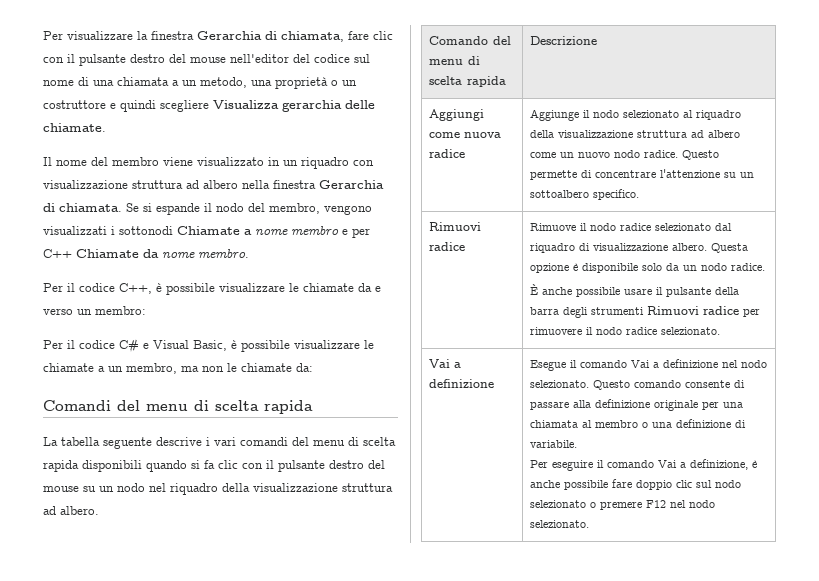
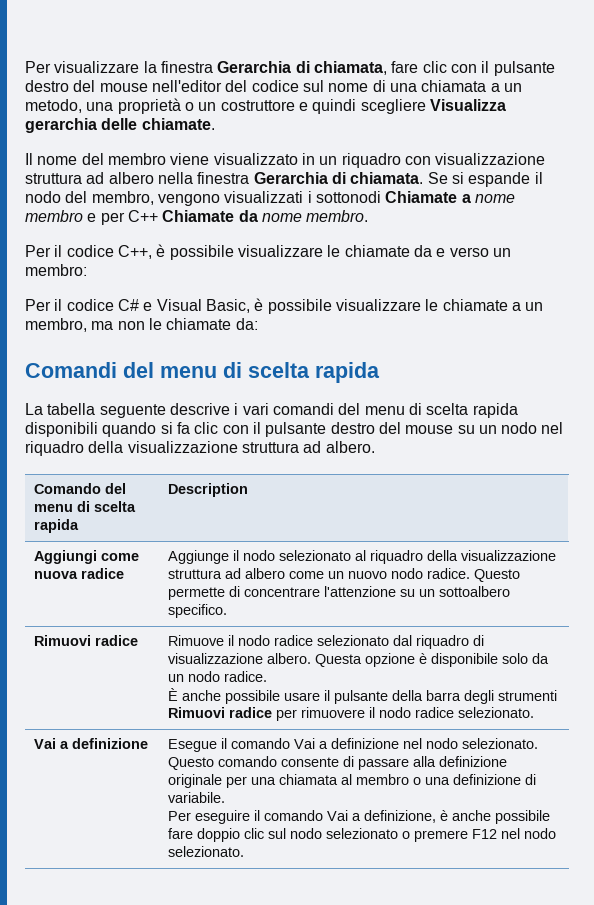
[529,36,597,45] Descrizione -> [167,483,248,497] Description

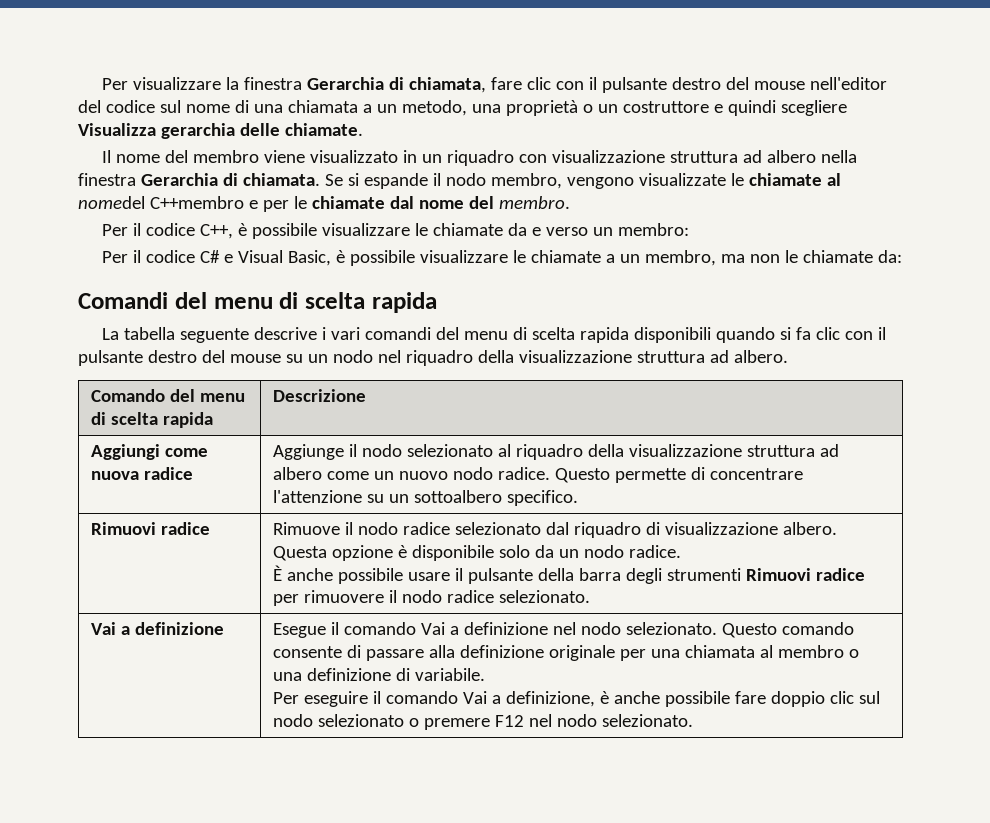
[65,191,88,203] del -> (486, 179) none
[224,191,515,203] [25,210,302,225] visualizzati i sottonodi Chiamate a nome membro e per C++ Chiamate da nome -> [638,173,841,186] [78,196,494,212] visualizzate le chiamate al nomedel C++membro e per le chiamate dal nome del
[167,483,248,497] Description -> [272,389,366,402] Descrizione

